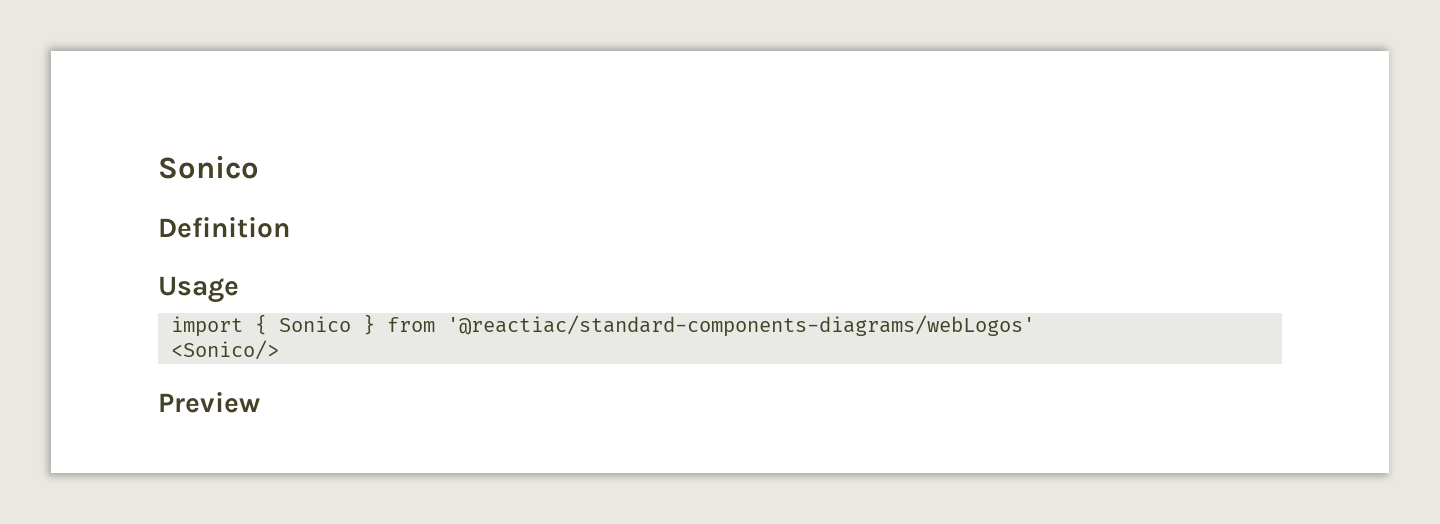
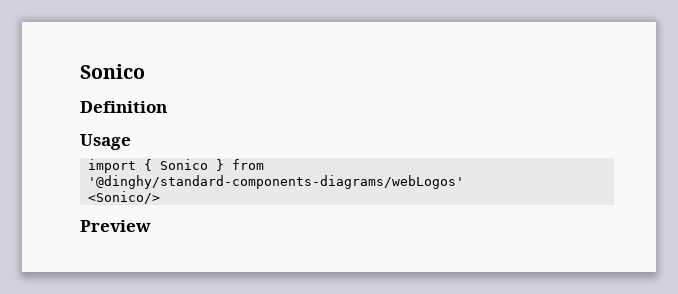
[446,315,1035,337] '@reactiac/standard-components-diagrams/webLogos' -> [87,175,464,189] '@dinghy/standard-components-diagrams/webLogos'

